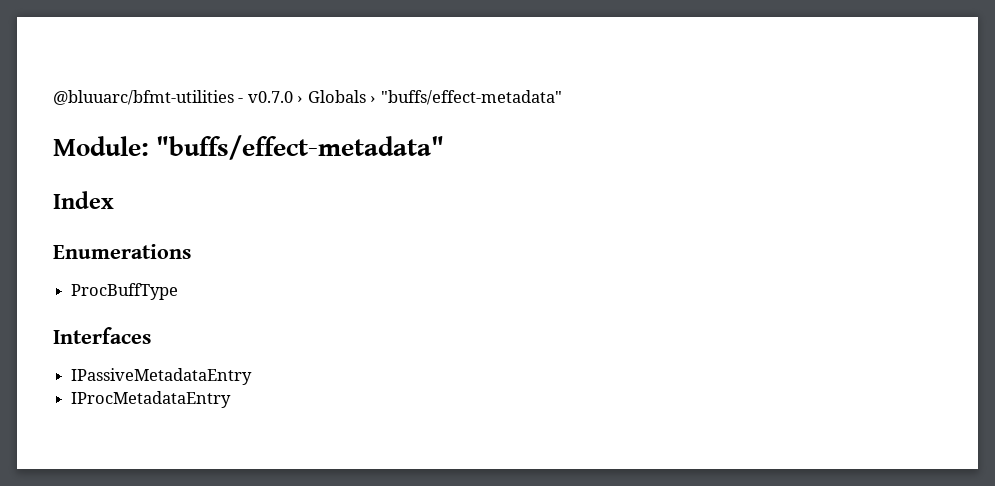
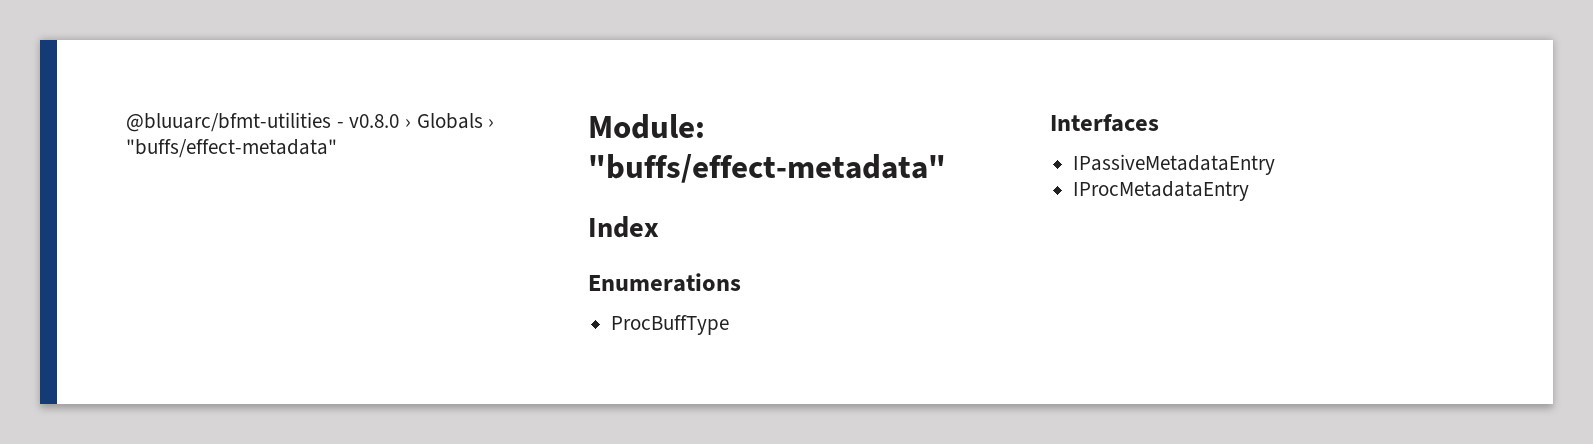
[247,91,293,103] v0.7.0 -> [349,114,400,128] v0.8.0

